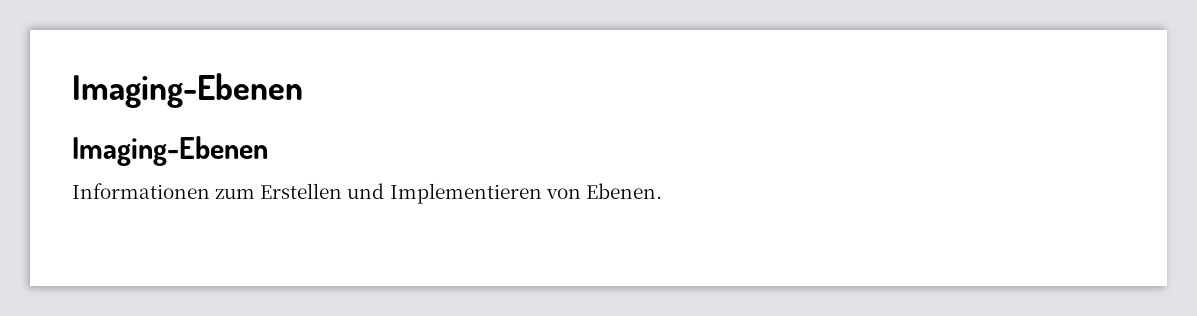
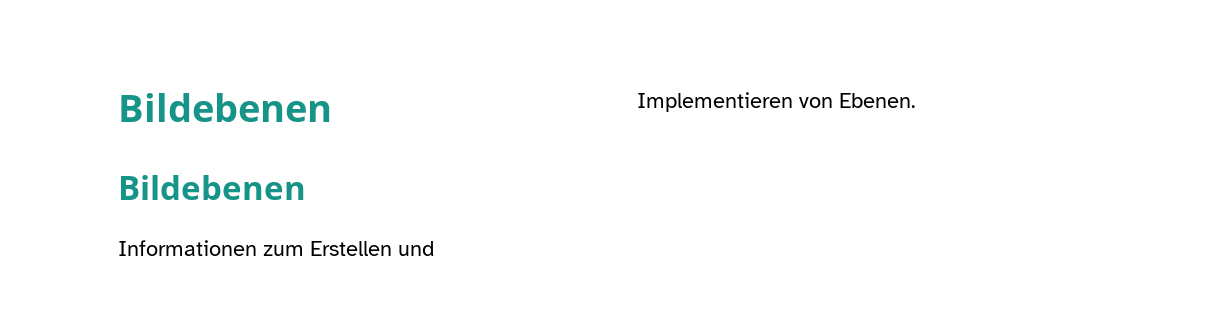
[72,73,303,108] [72,136,268,166] Imaging-Ebenen // Imaging-Ebenen -> [118,93,332,122] [118,175,306,200] Bildebenen // Bildebenen

